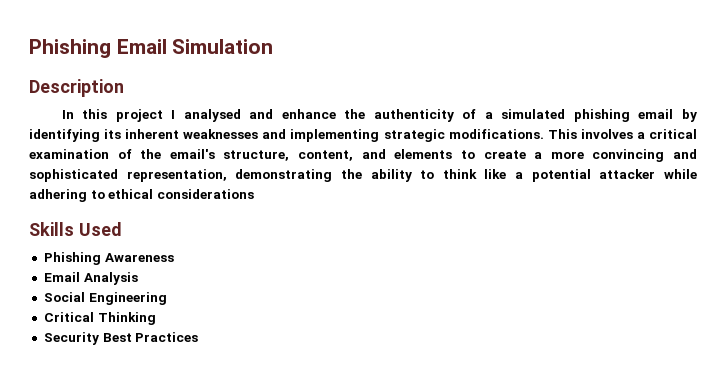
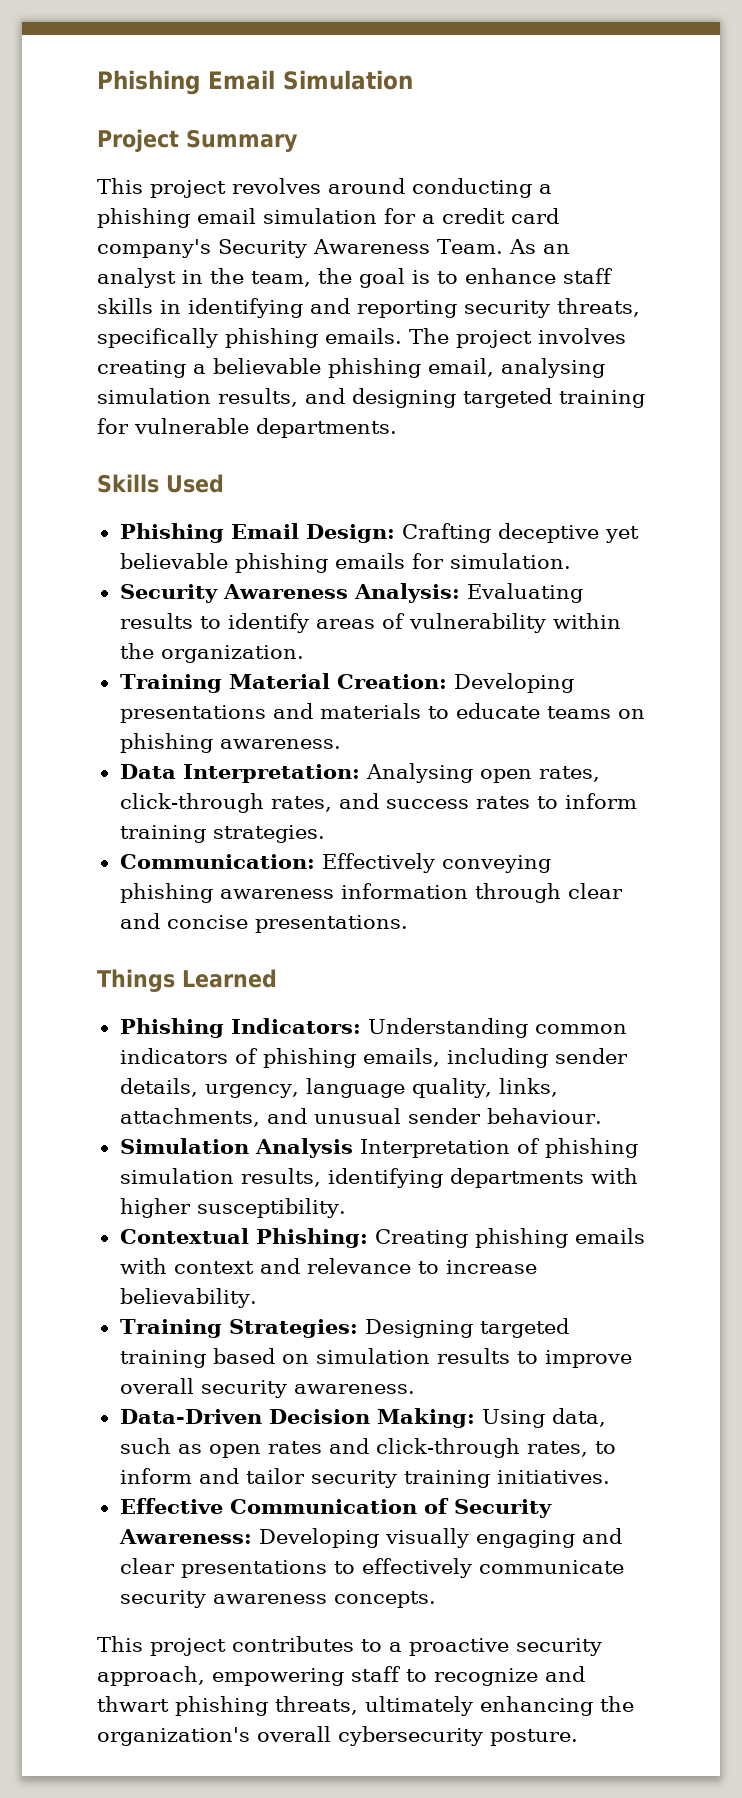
[29,79,124,97] [61,109,697,122] [29,129,697,142] [29,149,698,162] [29,169,697,182] [29,189,254,202] [29,222,122,236] [43,252,174,265] [43,272,138,285] [43,292,167,305] [43,312,156,325] [43,332,199,345] Description // In this project I analysed and enhance the authenticity of a simulated phishing email by identifying its inherent weaknesses and implementing strategic modifications. This involves a critical examination of the email's structure, content, and elements to create a more convincing and sophisticated representation, demonstrating the ability to think like a potential attacker while adhering to ethical considerations // Skills Used // Phishing Awareness // Email Analysis // Social Engineering // Critical Thinking // Security Best Practices -> [97,129,298,152] [97,178,552,198] [97,208,559,228] [97,239,570,258] [97,268,613,288] [97,298,640,318] [97,328,626,348] [97,358,605,378] [97,388,645,408] [97,418,397,438] [97,474,224,493] [119,523,639,543] [119,553,571,573] [119,583,583,603] [119,613,621,633] [119,643,304,663] [119,673,574,693] [119,703,645,723] [119,733,341,753] [119,763,600,783] [119,793,637,813] [119,825,325,843] [119,853,551,873] [119,883,623,903] [119,913,408,933] [97,969,277,992] [119,1018,627,1038] [119,1048,628,1068] [119,1078,559,1098] [119,1108,602,1127] [119,1138,638,1158] [119,1168,638,1188] [119,1198,346,1218] [119,1228,645,1248] [119,1258,537,1274] [119,1288,257,1308] [119,1318,569,1338] [119,1348,632,1368] [119,1378,415,1398] [119,1408,606,1428] [119,1438,616,1458] [119,1468,610,1488] [119,1498,552,1518] [118,1528,622,1548] [119,1558,624,1578] [119,1590,436,1608] [97,1636,602,1656] [97,1666,585,1686] [97,1696,634,1716] [97,1726,578,1746] Project Summary // This project revolves around conducting a phishing email simulation for a credit card company's Security Awareness Team. As an analyst in the team, the goal is to enhance staff skills in identifying and reporting security threats, specifically phishing emails. The project involves creating a believable phishing email, analysing simulation results, and designing targeted training for vulnerable departments. // Skills Used // Phishing Email Design: Crafting deceptive yet believable phishing emails for simulation. // Security Awareness Analysis: Evaluating results to identify areas of vulnerability within the organization. // Training Material Creation: Developing presentations and materials to educate teams on phishing awareness. // Data Interpretation: Analysing open rates, click-through rates, and success rates to inform training strategies. // Communication: Effectively conveying phishing awareness information through clear and concise presentations. // Things Learned // Phishing Indicators: Understanding common indicators of phishing emails, including sender details, urgency, language quality, links, attachments, and unusual sender behaviour. // Simulation Analysis Interpretation of phishing simulation results, identifying departments with higher susceptibility. // Contextual Phishing: Creating phishing emails with context and relevance to increase believability. // Training Strategies: Designing targeted training based on simulation results to improve overall security awareness. // Data-Driven Decision Making: Using data, such as open rates and click-through rates, to inform and tailor security training initiatives. // Effective Communication of Security Awareness: Developing visually engaging and clear presentations to effectively communicate security awareness concepts. // This project contributes to a proactive security approach, empowering staff to recognize and thwart phishing threats, ultimately enhancing the organization's overall cybersecurity posture.

